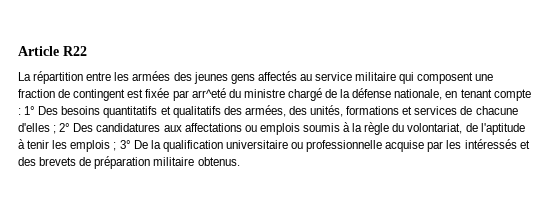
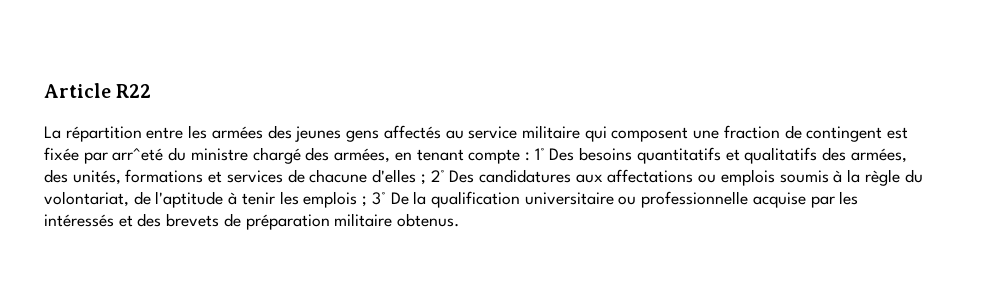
[325,88,443,100] de la défense nationale, -> [305,147,391,163] des armées,

